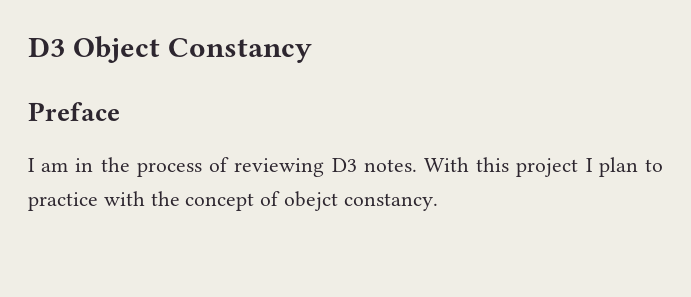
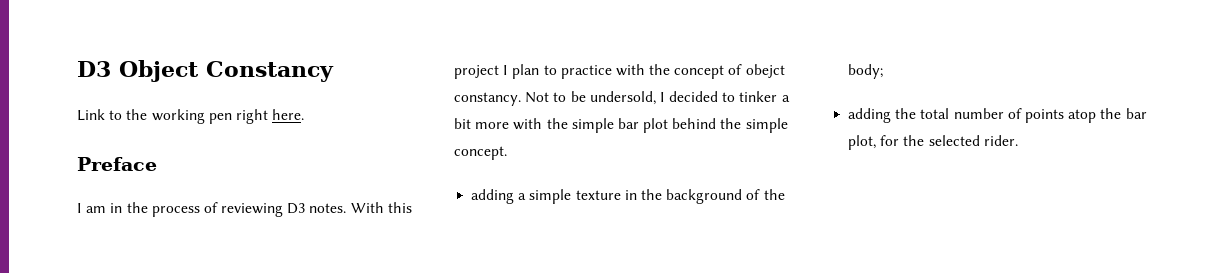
(313, 50) none -> [77,109,305,124] // Link to the working pen right here.
(438, 202) none -> [525,91,790,105] [454,118,788,133] [454,146,507,160] [471,189,785,204] [848,64,884,79] [848,108,1147,123] [848,135,1018,150] Not to be undersold, I decided to tinker a bit more with the simple bar plot behind the simple concept. // adding a simple texture in the background of the body; // adding the total number of points atop the bar plot, for the selected rider.

